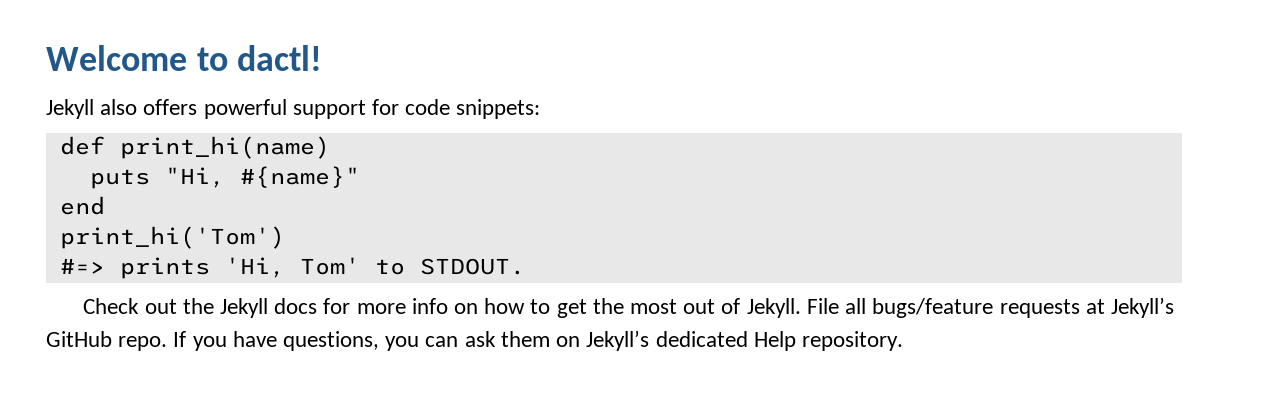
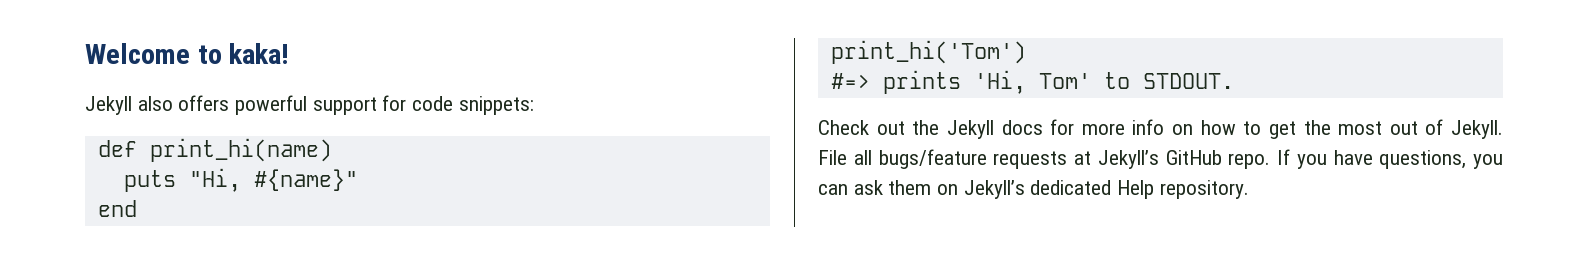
[237,45,323,71] dactl! -> [229,43,289,64] kaka!

